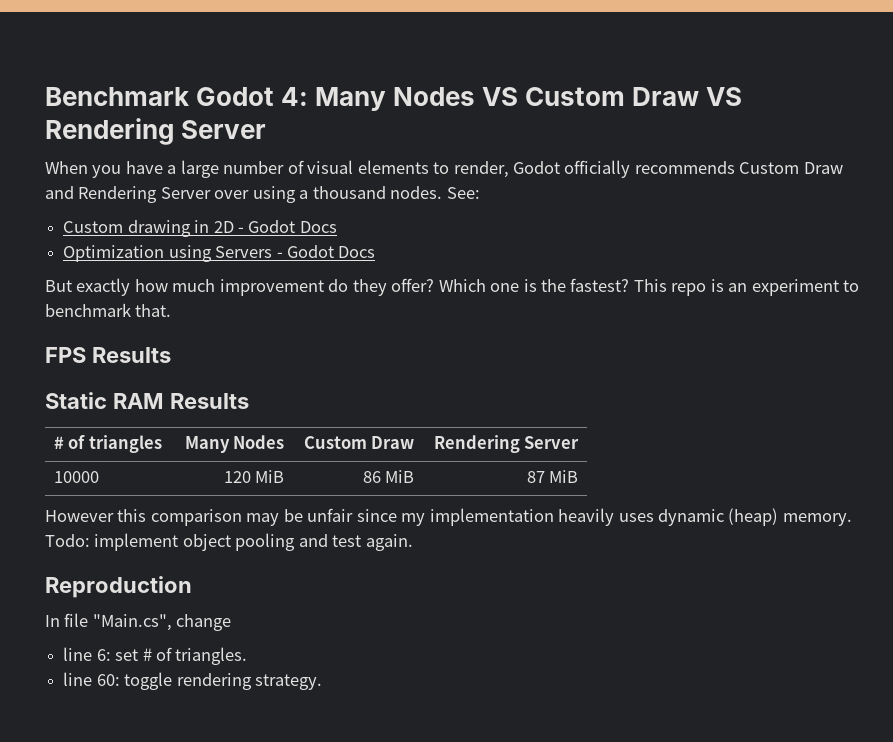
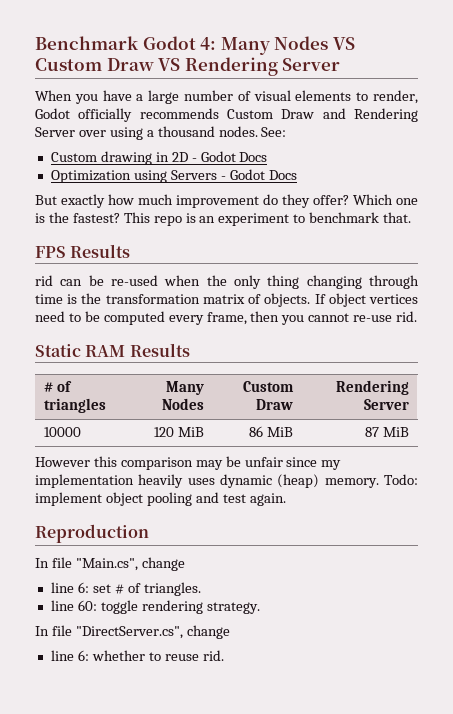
(171, 355) none -> [35,275,419,289] [35,293,419,307] [35,311,418,325] // rid can be re-used when the only thing changing through time is the transformation matrix of objects. If object vertices need to be computed every frame, then you cannot re-use rid.
(322, 682) none -> [35,625,230,639] [50,650,224,661] // In file "DirectServer.cs", change // line 6: whether to reuse rid.

